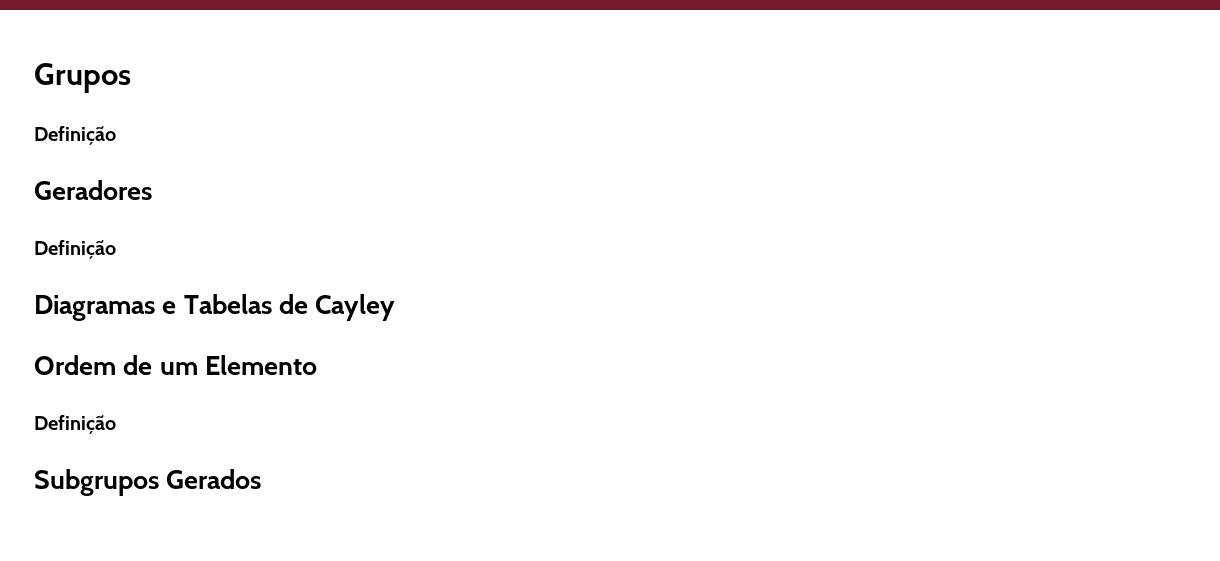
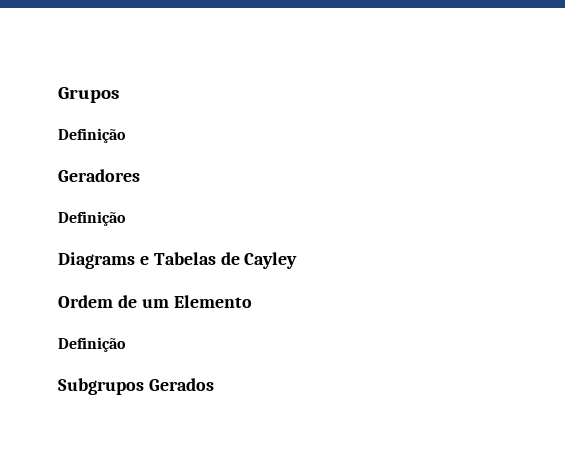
[34,295,155,321] Diagramas -> [58,252,135,269] Diagrams

